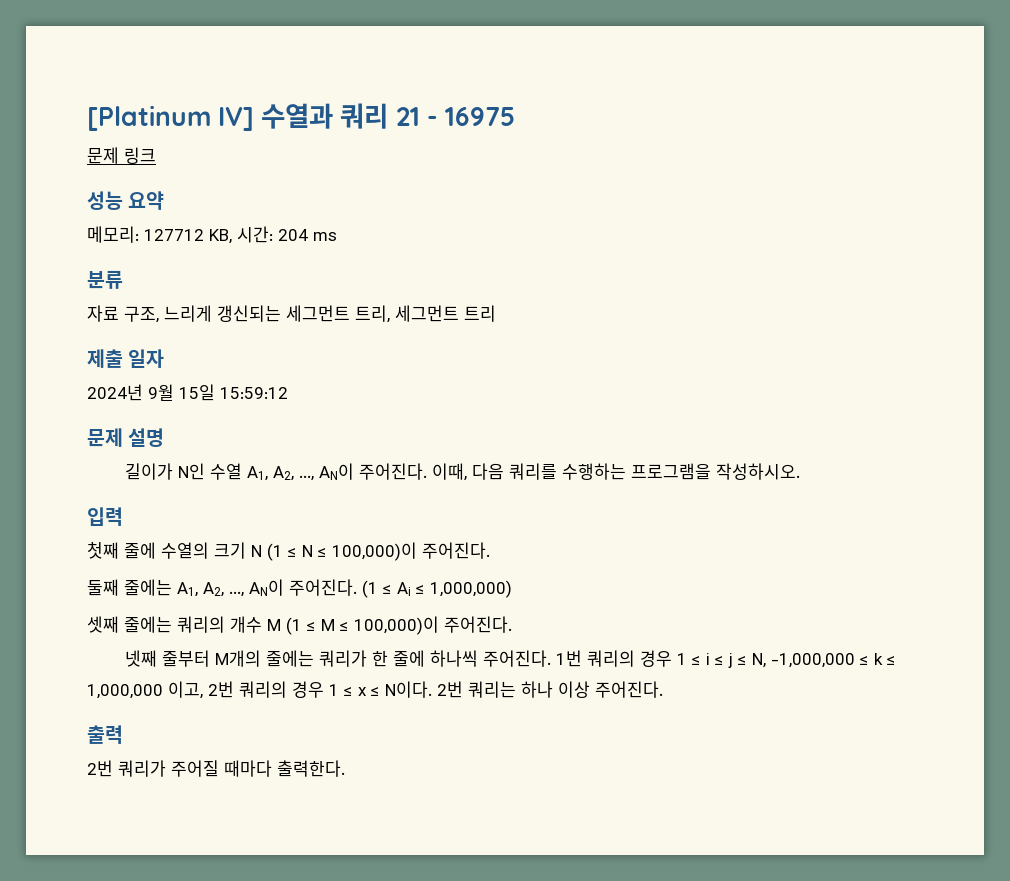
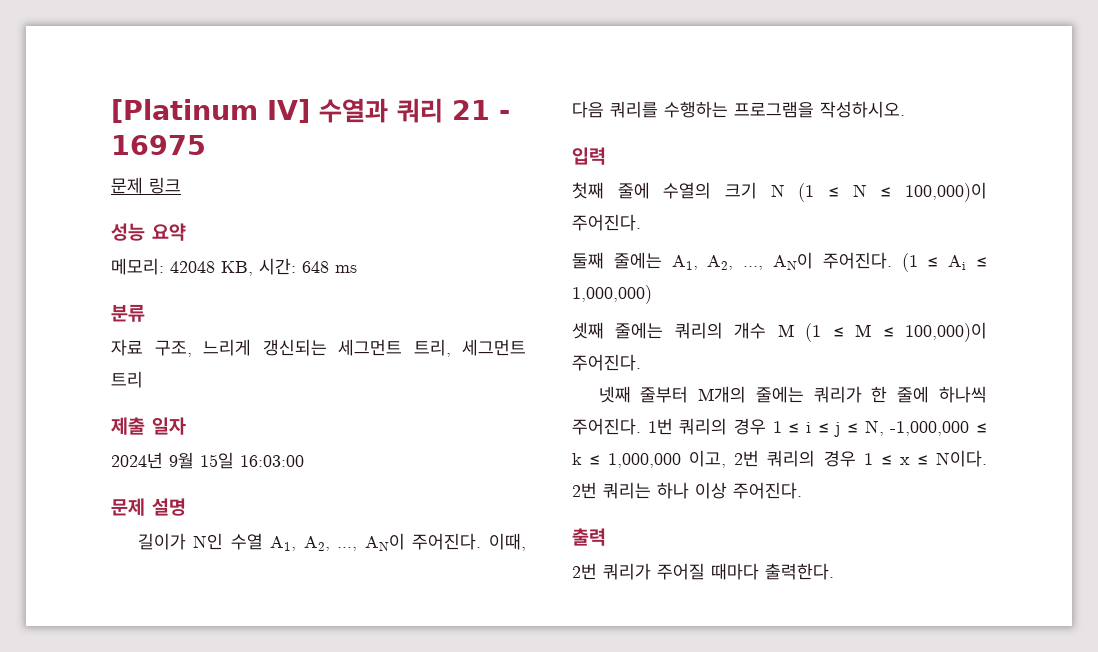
[144,229,204,241] 127712 -> [170,261,215,273] 42048
[278,229,308,241] 204 -> [302,261,329,273] 648
[220,387,288,399] 15:59:12 -> [240,455,304,467] 16:03:00

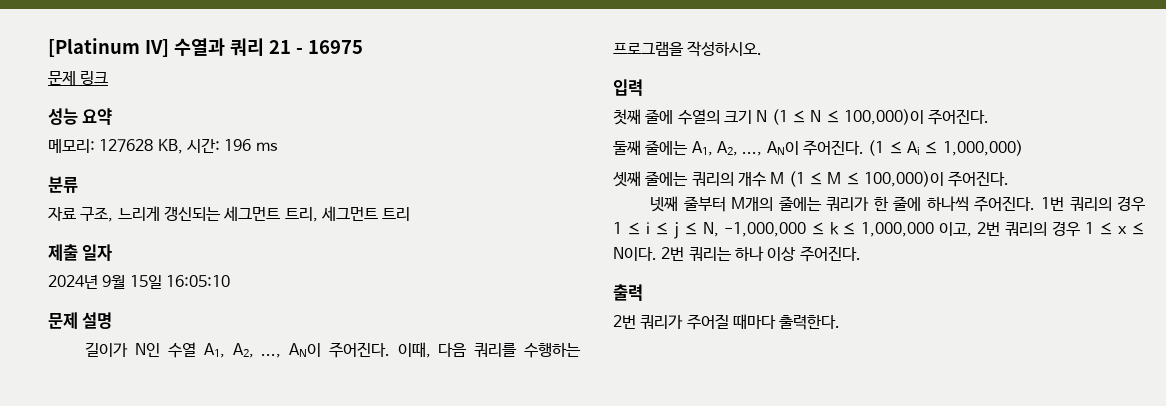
[170,261,215,273] 42048 -> [99,139,154,152] 127628
[302,261,329,273] 648 -> [224,139,252,151] 196
[240,455,304,467] 16:03:00 -> [165,275,230,287] 16:05:10

